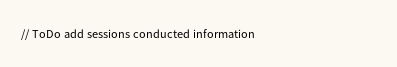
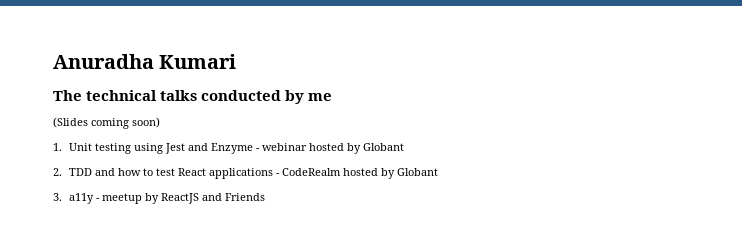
[21,29,255,40] // ToDo add sessions conducted information -> [53,54,237,69] [53,90,333,104] [53,117,160,129] [53,143,404,154] [53,168,438,179] [53,193,265,204] Anuradha Kumari // The technical talks conducted by me // (Slides coming soon) // 1. Unit testing using Jest and Enzyme - webinar hosted by Globant // 2. TDD and how to test React applications - CodeRealm hosted by Globant // 3. a11y - meetup by ReactJS and Friends

